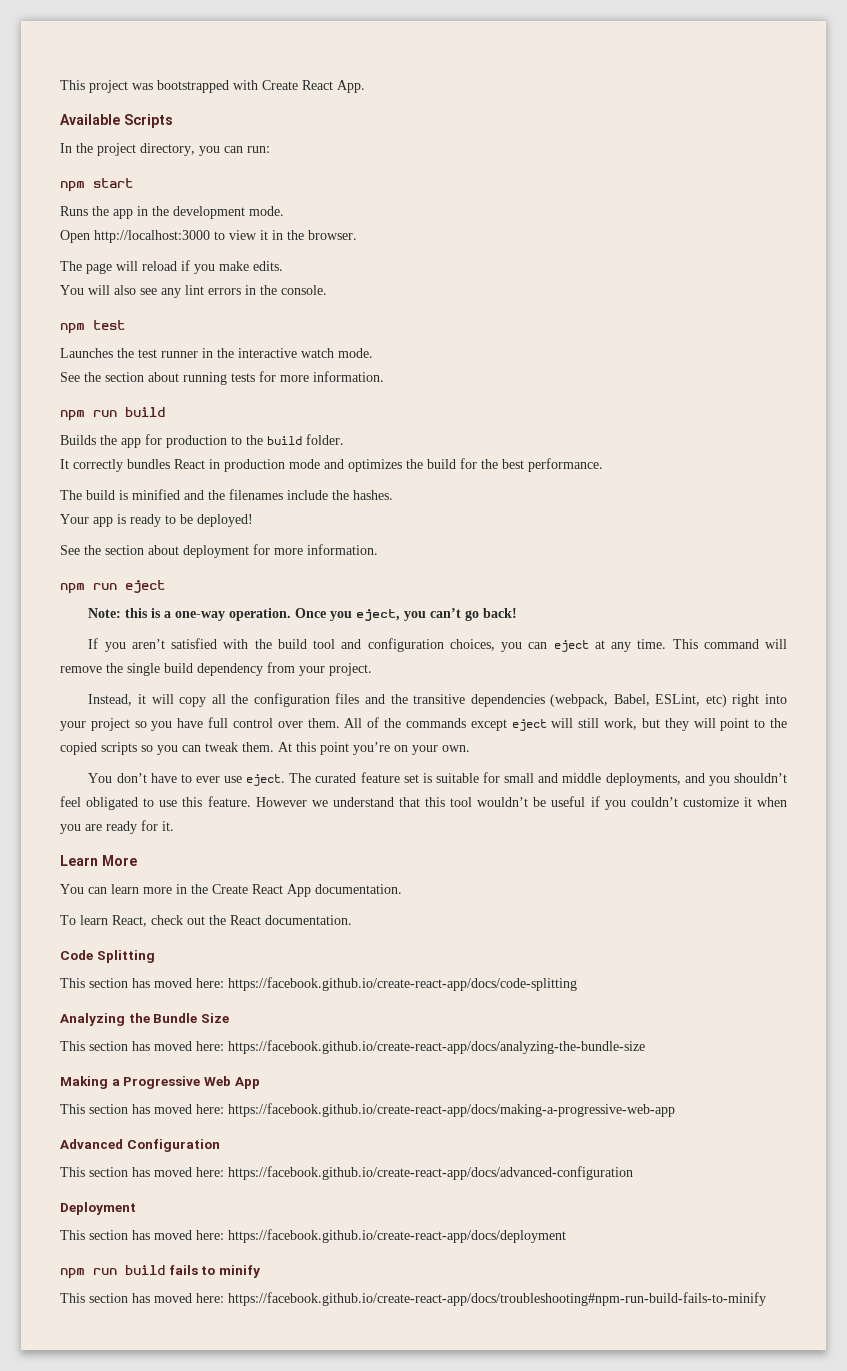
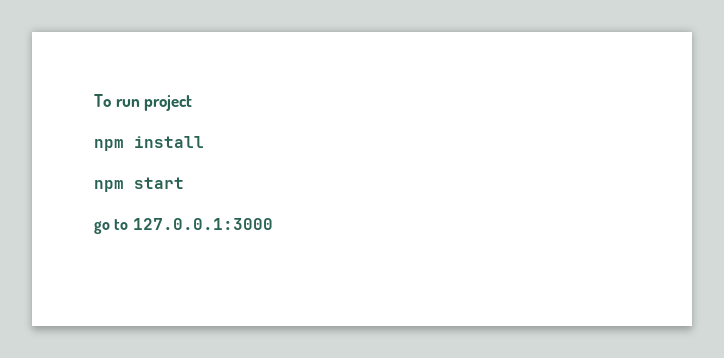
[60,80,365,93] [60,114,173,128] [60,143,270,156] [60,178,133,192] [60,206,284,219] [60,230,357,243] [60,260,283,274] [60,285,327,298] [60,320,125,334] [60,348,373,358] [60,371,384,385] [60,407,165,421] [60,434,344,448] [60,458,603,472] [60,489,393,500] [60,514,253,527] [60,544,378,558] [60,580,165,594] [88,608,518,621] [88,638,787,652] [60,662,372,676] [88,693,787,707] [60,717,788,731] [60,742,470,755] [88,772,788,786] [60,796,788,810] [60,820,174,834] [60,855,137,866] [60,884,402,897] [60,915,352,927] [60,950,155,963] [60,977,577,991] [60,1013,229,1026] [60,1040,645,1054] [60,1076,260,1089] [60,1103,675,1117] [60,1139,220,1152] [60,1166,633,1180] [60,1202,136,1215] [60,1229,566,1243] [60,1265,260,1279] [60,1292,766,1306] This project was bootstrapped with Create React App. // Available Scripts // In the project directory, you can run: // npm start // Runs the app in the development mode. // Open http://localhost:3000 to view it in the browser. // The page will reload if you make edits. // You will also see any lint errors in the console. // npm test // Launches the test runner in the interactive watch mode. // See the section about running tests for more information. // npm run build // Builds the app for production to the build folder. // It correctly bundles React in production mode and optimizes the build for the best performance. // The build is minified and the filenames include the hashes. // Your app is ready to be deployed! // See the section about deployment for more information. // npm run eject // Note: this is a one-way operation. Once you eject, you can’t go back! // If you aren’t satisfied with the build tool and configuration choices, you can eject at any time. This command will remove the single build dependency from your project. // Instead, it will copy all the configuration files and the transitive dependencies (webpack, Babel, ESLint, etc) right into your project so you have full control over them. All of the commands except eject will still work, but they will point to the copied scripts so you can tweak them. At this point you’re on your own. // You don’t have to ever use eject. The curated feature set is suitable for small and middle deployments, and you shouldn’t feel obligated to use this feature. However we understand that this tool wouldn’t be useful if you couldn’t customize it when you are ready for it. // Learn More // You can learn more in the Create React App documentation. // To learn React, check out the React documentation. // Code Splitting // This section has moved here: https://facebook.github.io/create-react-app/docs/code-splitting // Analyzing the Bundle Size // This section has moved here: https://facebook.github.io/create-react-app/docs/analyzing-the-bundle-size // Making a Progressive Web App // This section has moved here: https://facebook.github.io/create-react-app/docs/making-a-progressive-web-app // Advanced Configuration // This section has moved here: https://facebook.github.io/create-react-app/docs/advanced-configuration // Deployment // This section has moved here: https://facebook.github.io/create-react-app/docs/deployment // npm run build fails to minify // This section has moved here: https://facebook.github.io/create-react-app/docs/troubleshooting#npm-run-build-fails-to-minify -> [94,94,193,111] [94,136,204,151] [94,177,184,192] [94,218,273,234] To run project // npm install // npm start // go to 127.0.0.1:3000

